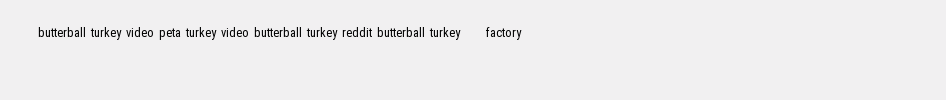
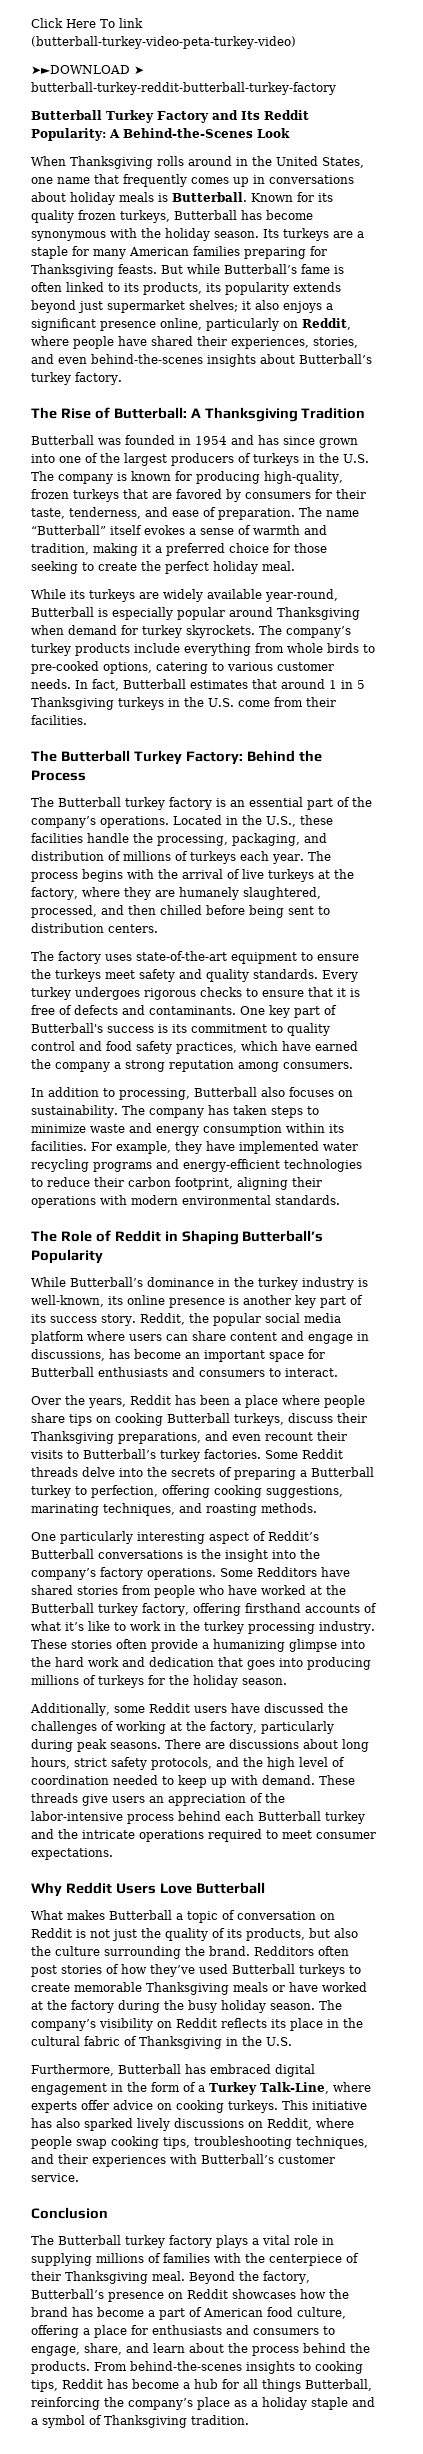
[38,27,522,40] butterball turkey video peta turkey video butterball turkey reddit butterball turkey factory -> [31,18,143,28] [31,36,296,49] [31,65,144,75] [31,82,336,95] [31,110,309,123] [31,128,290,141] [31,156,364,169] [31,174,354,187] [31,192,333,205] [31,210,313,223] [31,228,364,241] [31,246,327,259] [31,264,344,277] [31,282,341,295] [31,300,333,313] [31,318,351,331] [31,336,358,349] [31,354,372,367] [31,372,122,385] [31,407,366,422] [31,435,358,448] [31,453,369,466] [31,471,343,484] [31,489,366,502] [31,507,359,520] [31,525,327,535] [31,543,327,556] [31,561,295,574] [31,589,338,602] [31,607,360,620] [31,625,351,638] [31,643,375,656] [31,661,334,674] [31,679,365,691] [31,697,336,710] [31,715,87,725] [31,750,322,765] [31,770,86,781] [31,797,372,810] [31,815,333,828] [31,833,327,846] [31,851,331,864] [31,869,354,882] [31,887,321,900] [31,905,330,918] [31,923,158,933] [31,951,359,964] [31,969,358,982] [31,987,360,1000] [31,1005,337,1018] [31,1023,330,1036] [31,1041,358,1054] [31,1059,353,1072] [31,1087,353,1100] [31,1105,319,1118] [31,1123,344,1136] [31,1141,358,1154] [31,1159,362,1172] [31,1177,322,1190] [31,1195,340,1208] [31,1230,324,1245] [31,1249,103,1264] [31,1277,368,1290] [31,1295,363,1308] [31,1313,341,1326] [31,1331,369,1344] [31,1349,325,1362] [31,1367,338,1377] [31,1395,365,1408] [31,1413,367,1426] [31,1431,347,1444] [30,1449,343,1462] [31,1467,374,1480] [31,1485,343,1498] [31,1503,317,1516] [31,1531,319,1544] [31,1549,320,1562] [31,1567,350,1580] [31,1585,346,1598] [31,1603,377,1616] [31,1621,375,1634] [31,1639,365,1652] [31,1657,371,1670] [31,1675,287,1688] [30,1703,348,1716] [31,1721,334,1734] [31,1739,369,1752] [31,1757,345,1770] [31,1775,355,1788] [31,1793,285,1806] [31,1811,365,1824] [31,1829,376,1842] [31,1848,113,1860] [31,1882,265,1897] [31,1910,335,1923] [31,1928,358,1941] [31,1946,349,1959] [31,1964,361,1977] [31,1982,367,1995] [31,2000,342,2013] [31,2018,363,2031] [31,2036,292,2049] [31,2064,315,2077] [31,2082,371,2095] [31,2100,367,2113] [31,2118,354,2131] [31,2136,368,2149] [31,2154,335,2167] [31,2173,79,2182] [31,2207,108,2219] [31,2235,334,2248] [31,2253,359,2266] [31,2271,310,2284] [31,2289,349,2302] [31,2307,346,2320] [31,2325,335,2338] [31,2343,370,2356] [31,2361,363,2374] [31,2379,372,2392] [31,2397,375,2410] [31,2415,249,2428] Click Here To link (butterball-turkey-video-peta-turkey-video) // ➤►DOWNLOAD ➤ butterball-turkey-reddit-butterball-turkey-factory // Butterball Turkey Factory and Its Reddit Popularity: A Behind-the-Scenes Look // When Thanksgiving rolls around in the United States, one name that frequently comes up in conversations about holiday meals is Butterball. Known for its quality frozen turkeys, Butterball has become synonymous with the holiday season. Its turkeys are a staple for many American families preparing for Thanksgiving feasts. But while Butterball’s fame is often linked to its products, its popularity extends beyond just supermarket shelves; it also enjoys a significant presence online, particularly on Reddit, where people have shared their experiences, stories, and even behind-the-scenes insights about Butterball’s turkey factory. // The Rise of Butterball: A Thanksgiving Tradition // Butterball was founded in 1954 and has since grown into one of the largest producers of turkeys in the U.S. The company is known for producing high-quality, frozen turkeys that are favored by consumers for their taste, tenderness, and ease of preparation. The name “Butterball” itself evokes a sense of warmth and tradition, making it a preferred choice for those seeking to create the perfect holiday meal. // While its turkeys are widely available year-round, Butterball is especially popular around Thanksgiving when demand for turkey skyrockets. The company’s turkey products include everything from whole birds to pre-cooked options, catering to various customer needs. In fact, Butterball estimates that around 1 in 5 Thanksgiving turkeys in the U.S. come from their facilities. // The Butterball Turkey Factory: Behind the Process // The Butterball turkey factory is an essential part of the company’s operations. Located in the U.S., these facilities handle the processing, packaging, and distribution of millions of turkeys each year. The process begins with the arrival of live turkeys at the factory, where they are humanely slaughtered, processed, and then chilled before being sent to distribution centers. // The factory uses state-of-the-art equipment to ensure the turkeys meet safety and quality standards. Every turkey undergoes rigorous checks to ensure that it is free of defects and contaminants. One key part of Butterball's success is its commitment to quality control and food safety practices, which have earned the company a strong reputation among consumers. // In addition to processing, Butterball also focuses on sustainability. The company has taken steps to minimize waste and energy consumption within its facilities. For example, they have implemented water recycling programs and energy-efficient technologies to reduce their carbon footprint, aligning their operations with modern environmental standards. // The Role of Reddit in Shaping Butterball’s Popularity // While Butterball’s dominance in the turkey industry is well-known, its online presence is another key part of its success story. Reddit, the popular social media platform where users can share content and engage in discussions, has become an important space for Butterball enthusiasts and consumers to interact. // Over the years, Reddit has been a place where people share tips on cooking Butterball turkeys, discuss their Thanksgiving preparations, and even recount their visits to Butterball’s turkey factories. Some Reddit threads delve into the secrets of preparing a Butterball turkey to perfection, offering cooking suggestions, marinating techniques, and roasting methods. // One particularly interesting aspect of Reddit’s Butterball conversations is the insight into the company’s factory operations. Some Redditors have shared stories from people who have worked at the Butterball turkey factory, offering firsthand accounts of what it’s like to work in the turkey processing industry. These stories often provide a humanizing glimpse into the hard work and dedication that goes into producing millions of turkeys for the holiday season. // Additionally, some Reddit users have discussed the challenges of working at the factory, particularly during peak seasons. There are discussions about long hours, strict safety protocols, and the high level of coordination needed to keep up with demand. These threads give users an appreciation of the labor-intensive process behind each Butterball turkey and the intricate operations required to meet consumer expectations. // Why Reddit Users Love Butterball // What makes Butterball a topic of conversation on Reddit is not just the quality of its products, but also the culture surrounding the brand. Redditors often post stories of how they’ve used Butterball turkeys to create memorable Thanksgiving meals or have worked at the factory during the busy holiday season. The company’s visibility on Reddit reflects its place in the cultural fabric of Thanksgiving in the U.S. // Furthermore, Butterball has embraced digital engagement in the form of a Turkey Talk-Line, where experts offer advice on cooking turkeys. This initiative has also sparked lively discussions on Reddit, where people swap cooking tips, troubleshooting techniques, and their experiences with Butterball’s customer service. // Conclusion // The Butterball turkey factory plays a vital role in supplying millions of families with the centerpiece of their Thanksgiving meal. Beyond the factory, Butterball’s presence on Reddit showcases how the brand has become a part of American food culture, offering a place for enthusiasts and consumers to engage, share, and learn about the process behind the products. From behind-the-scenes insights to cooking tips, Reddit has become a hub for all things Butterball, reinforcing the company’s place as a holiday staple and a symbol of Thanksgiving tradition.

